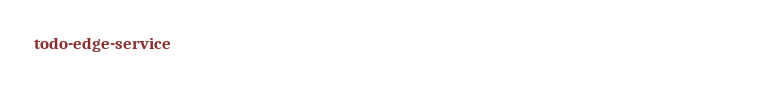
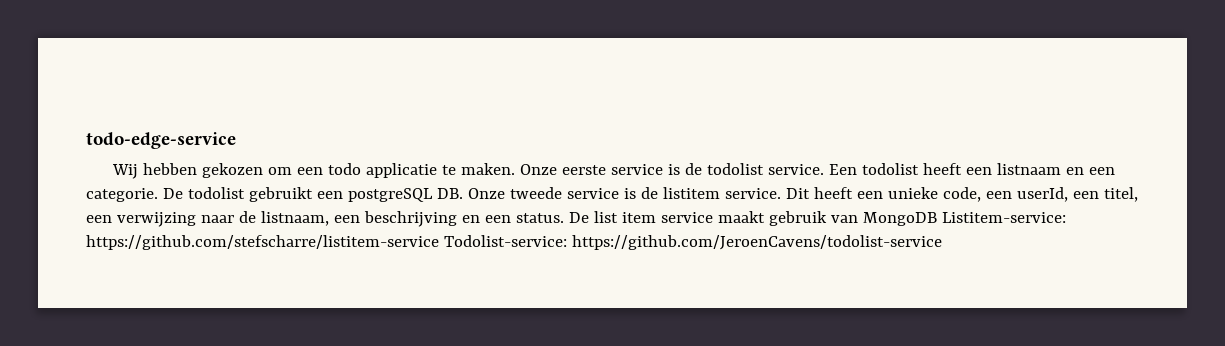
(171, 44) none -> [111,163,1115,179] [86,187,1138,202] [86,211,1066,227] [86,235,942,250] // Wij hebben gekozen om een todo applicatie te maken. Onze eerste service is de todolist service. Een todolist heeft een listnaam en een categorie. De todolist gebruikt een postgreSQL DB. Onze tweede service is de listitem service. Dit heeft een unieke code, een userId, een titel, een verwijzing naar de listnaam, een beschrijving en een status. De list item service maakt gebruik van MongoDB Listitem-service: https://github.com/stefscharre/listitem-service Todolist-service: https://github.com/JeroenCavens/todolist-service

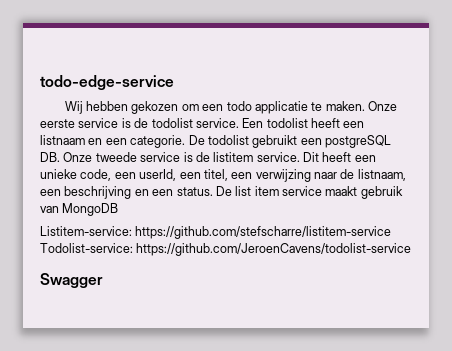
(937, 219) none -> (119, 209) //
(942, 242) none -> [40,273,103,288] // Swagger

